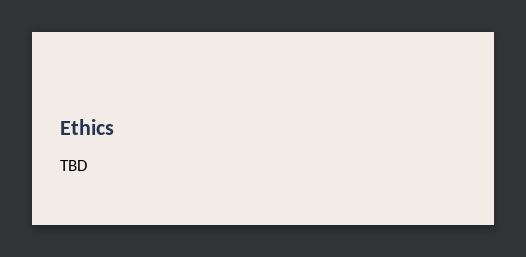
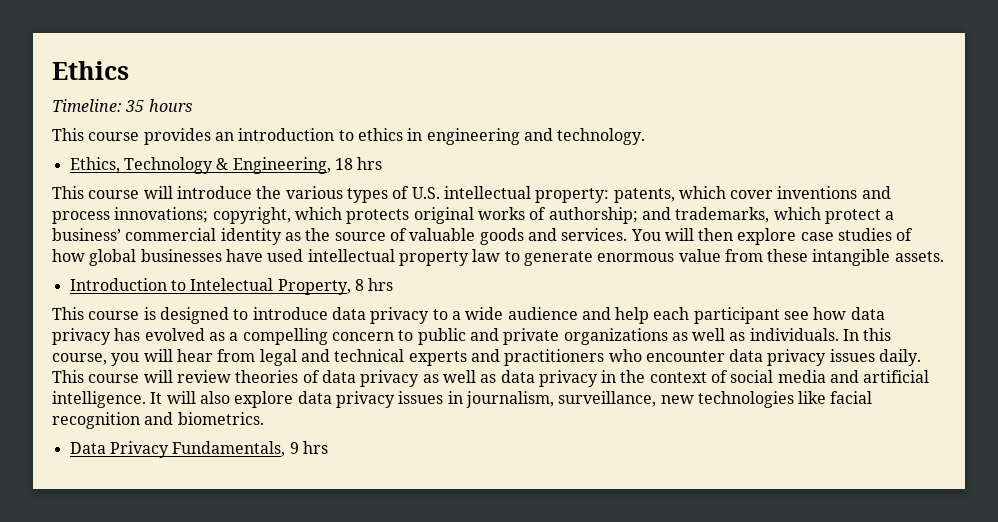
[60,160,87,171] TBD -> [52,99,192,112] [52,128,646,145] [69,157,383,174] [52,186,891,203] [52,207,895,224] [52,228,914,245] [52,249,944,266] [69,278,394,295] [52,307,885,324] [52,328,892,345] [52,349,922,366] [52,370,930,387] [52,391,873,408] [52,412,264,429] [69,441,328,458] Timeline: 35 hours // This course provides an introduction to ethics in engineering and technology. // Ethics, Technology & Engineering, 18 hrs // This course will introduce the various types of U.S. intellectual property: patents, which cover inventions and process innovations; copyright, which protects original works of authorship; and trademarks, which protect a business’ commercial identity as the source of valuable goods and services. You will then explore case studies of how global businesses have used intellectual property law to generate enormous value from these intangible assets. // Introduction to Intelectual Property, 8 hrs // This course is designed to introduce data privacy to a wide audience and help each participant see how data privacy has evolved as a compelling concern to public and private organizations as well as individuals. In this course, you will hear from legal and technical experts and practitioners who encounter data privacy issues daily. This course will review theories of data privacy as well as data privacy in the context of social media and artificial intelligence. It will also explore data privacy issues in journalism, surveillance, new technologies like facial recognition and biometrics. // Data Privacy Fundamentals, 9 hrs

